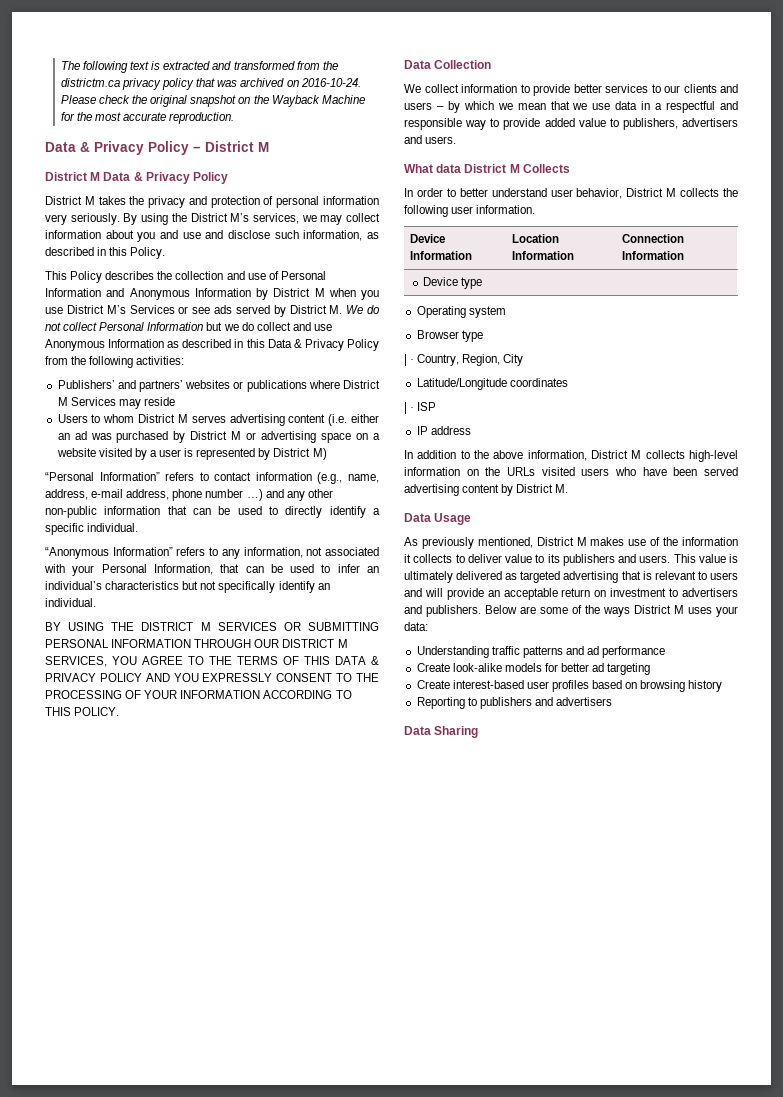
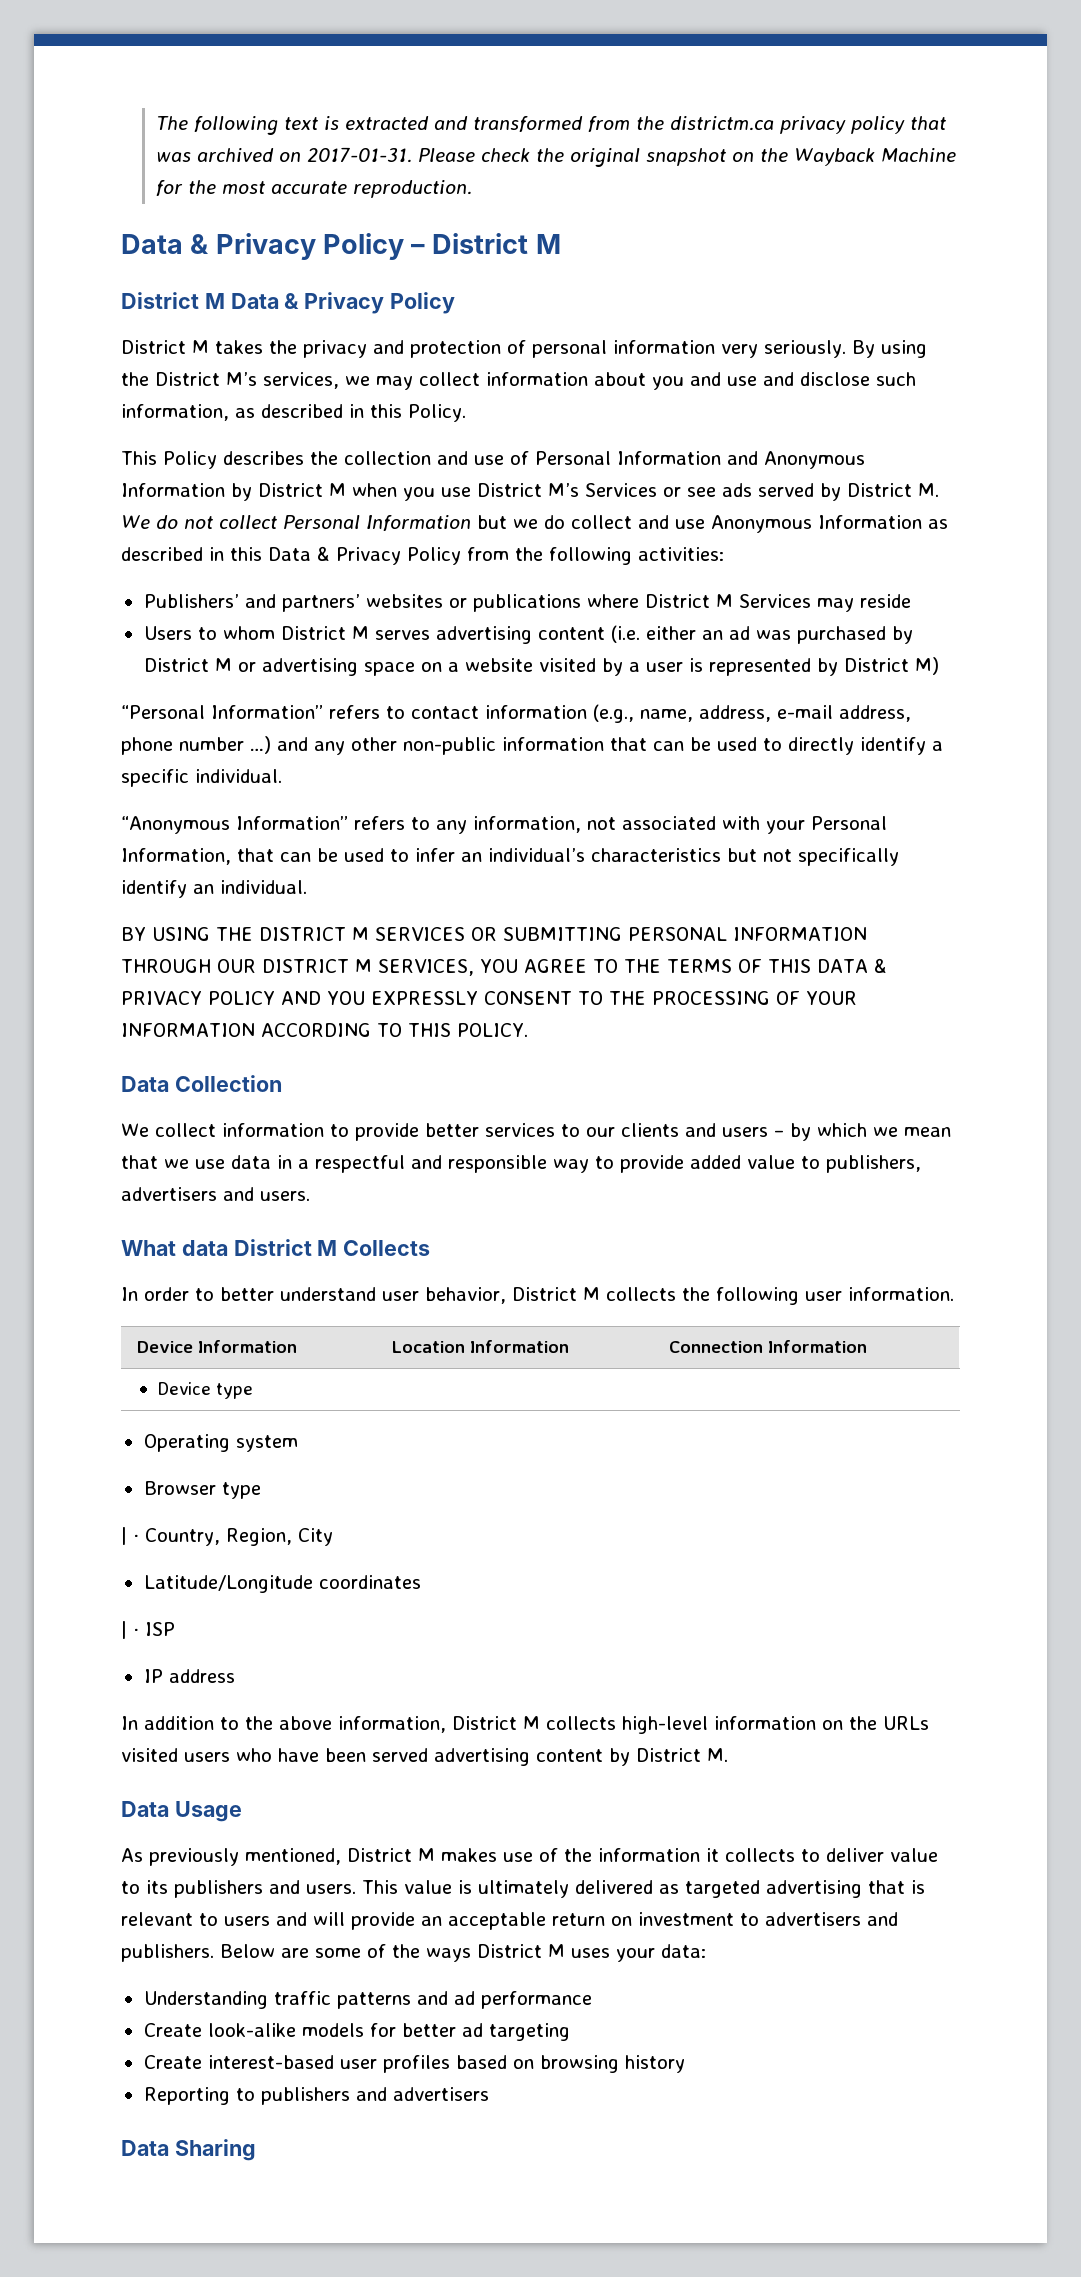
[300,78,361,87] 2016-10-24. -> [307,147,413,163] 2017-01-31.

